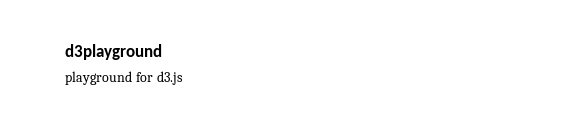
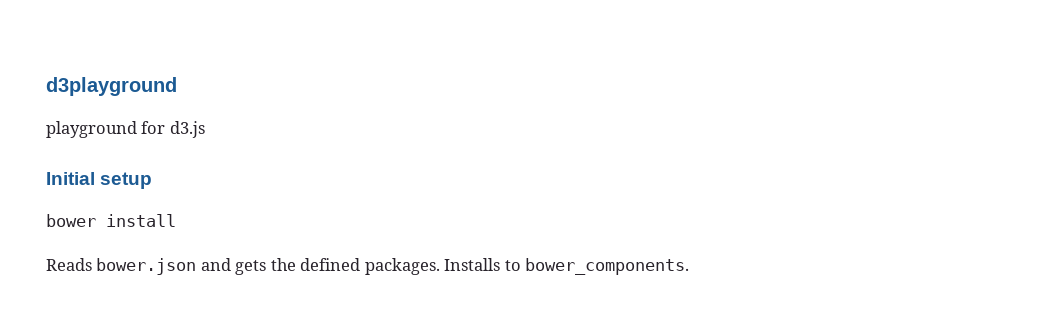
(183, 78) none -> [46,172,153,189] [46,214,176,227] [46,258,690,275] // Initial setup // bower install // Reads bower.json and gets the defined packages. Installs to bower_components.

